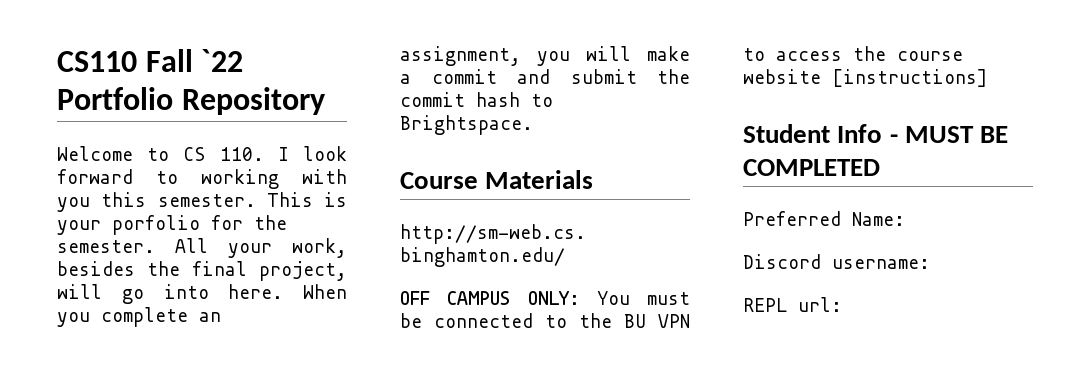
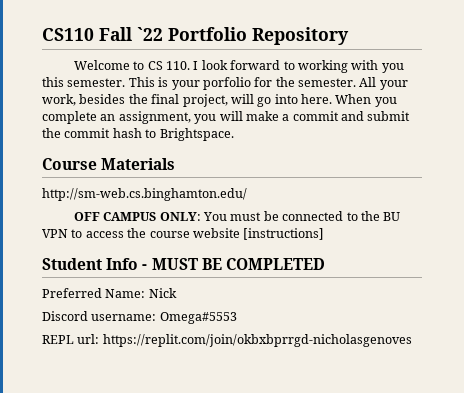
(905, 219) none -> [148,288,177,298] Nick
(930, 264) none -> [159,312,237,324] Omega#5553
(842, 304) none -> [102,334,412,347] https://replit.com/join/okbxbprrgd-nicholasgenoves

